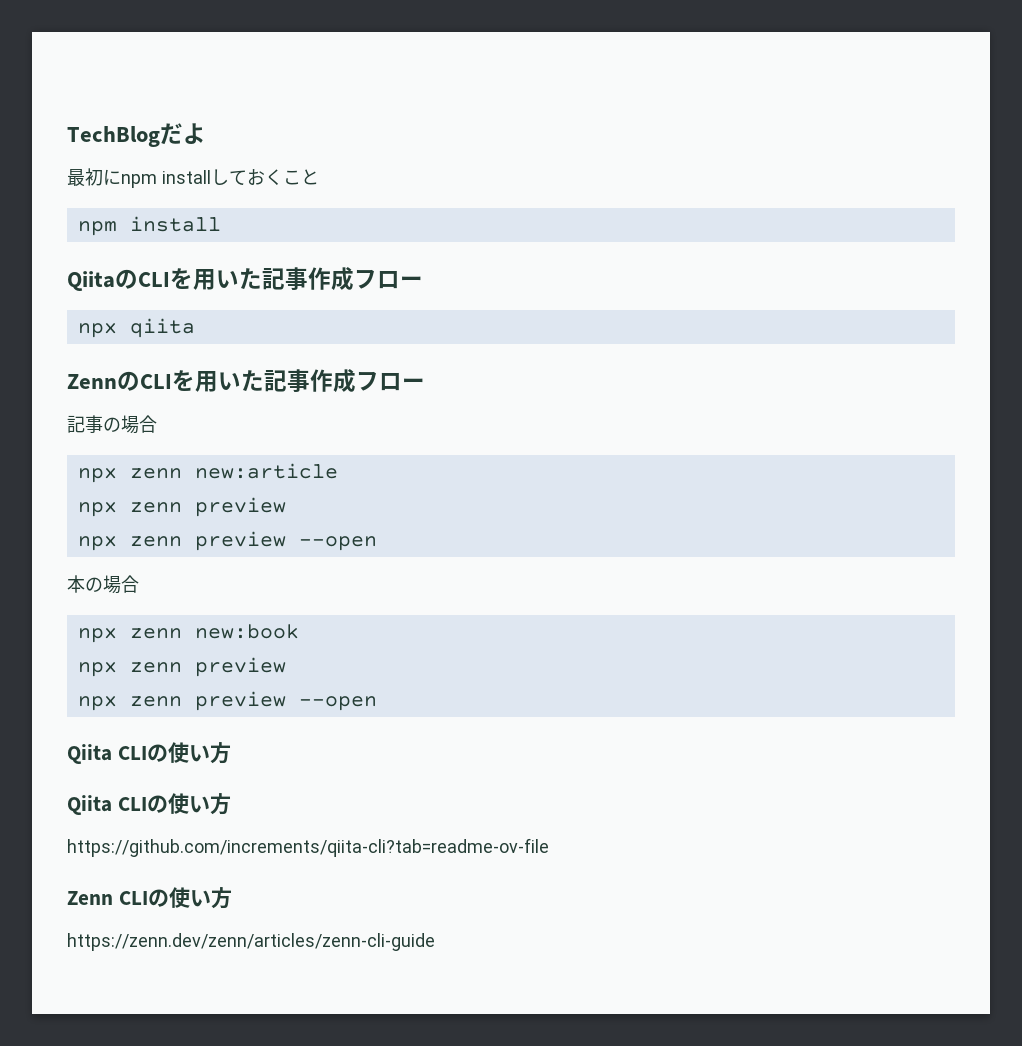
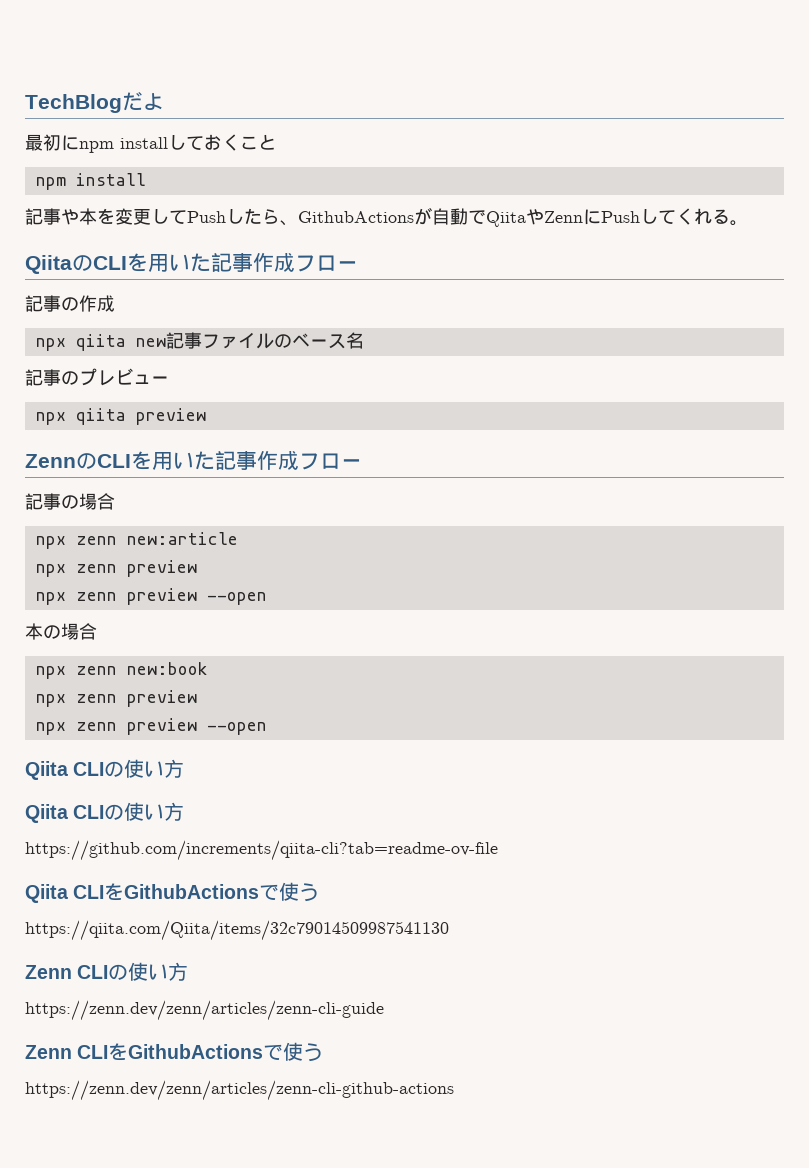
(221, 224) none -> [25,207,748,227] // 記事や本を変更してPushしたら、GithubActionsが自動でQiitaやZennにPushしてくれる。
[77,318,195,338] // npx qiita -> [25,295,115,312] [35,332,364,351] [25,368,169,386] [35,408,206,425] // 記事の作成 // npx qiita new記事ファイルのベース名 // 記事のプレビュー // npx qiita preview
(549, 847) none -> [25,882,320,903] [25,920,449,941] // Qiita CLIをGithubActionsで使う // https://qiita.com/Qiita/items/32c79014509987541130
(435, 942) none -> [25,1042,324,1062] [25,1080,454,1101] // Zenn CLIをGithubActionsで使う // https://zenn.dev/zenn/articles/zenn-cli-github-actions

